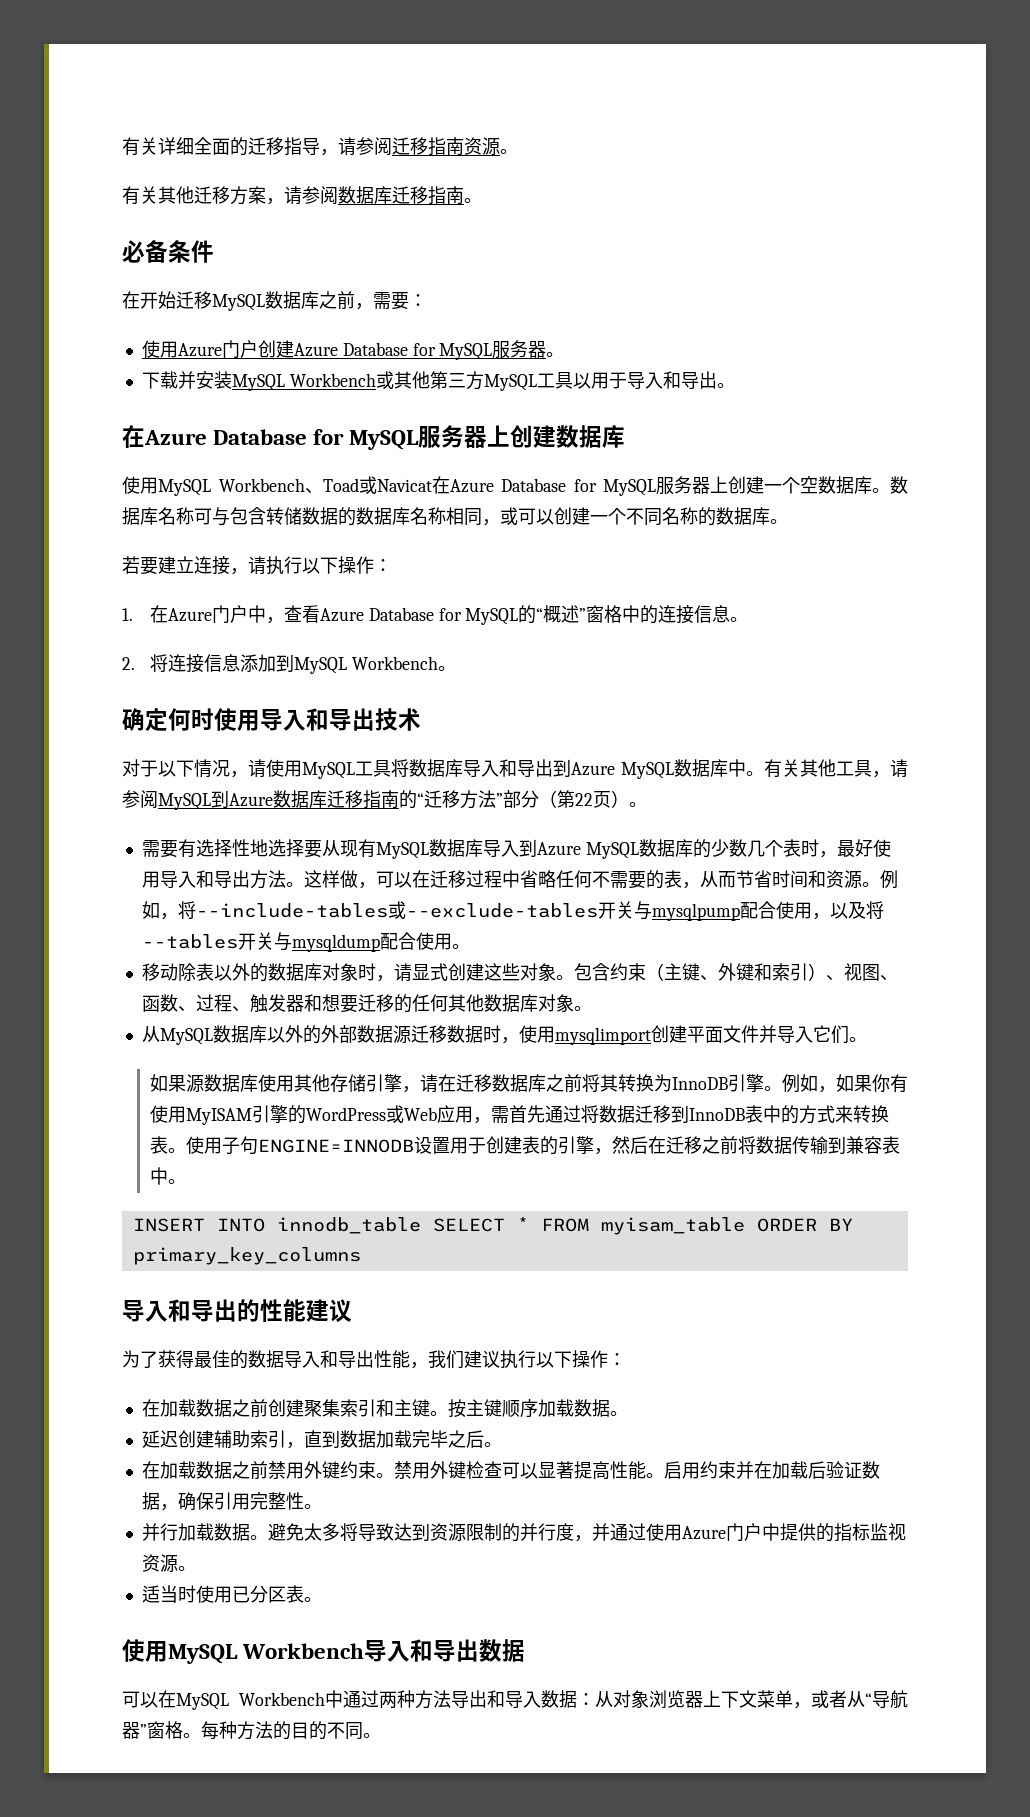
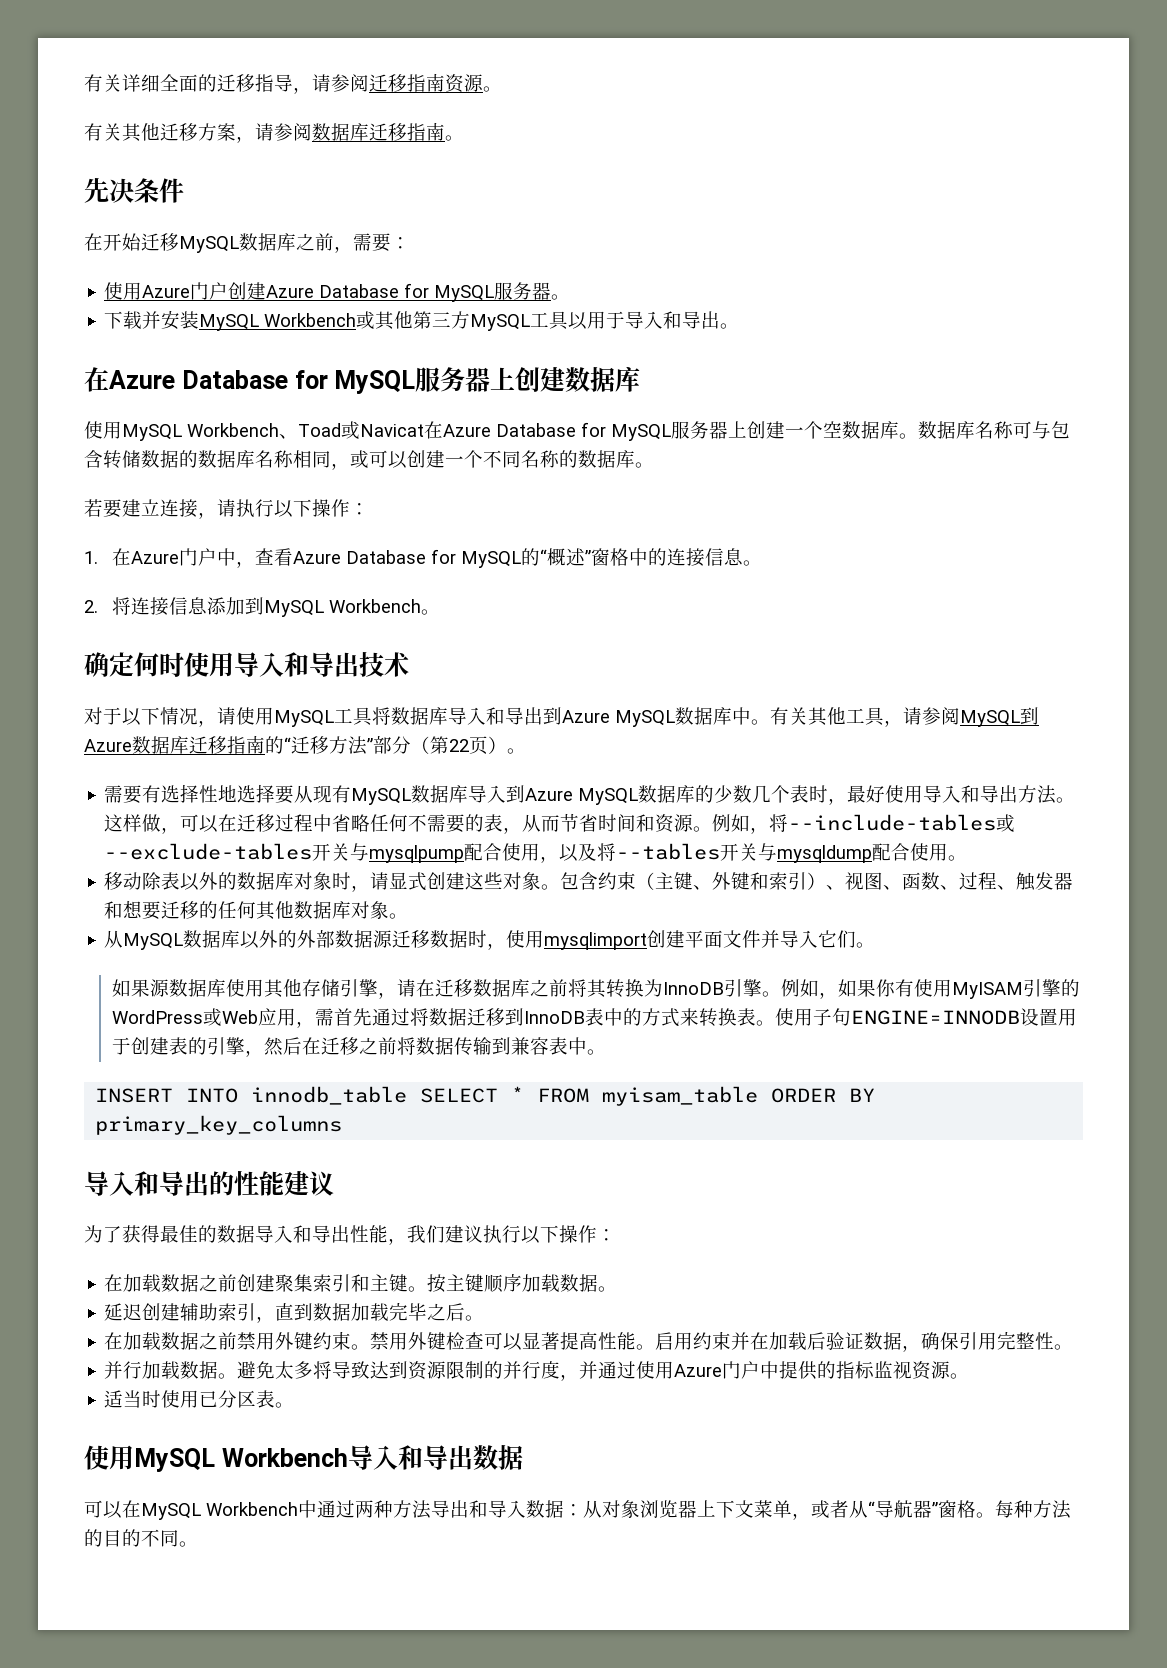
[122,240,168,263] 必备 -> [84,178,134,203] 先决

